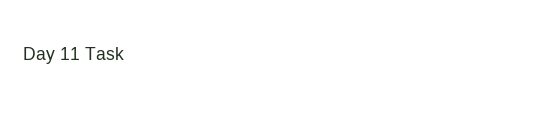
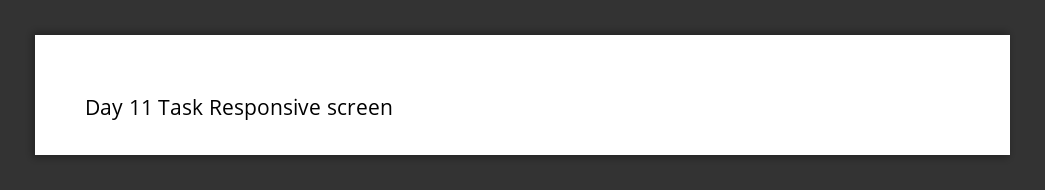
(124, 53) none -> [208,98,393,120] Responsive screen

